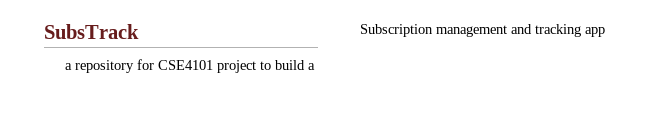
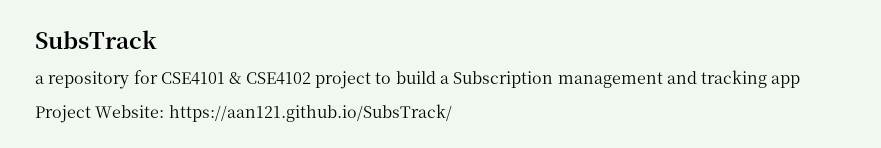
(214, 65) none -> [229,72,311,85] & CSE4102
(605, 32) none -> [35,104,452,123] // Project Website: https://aan121.github.io/SubsTrack/

